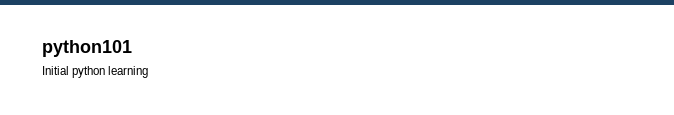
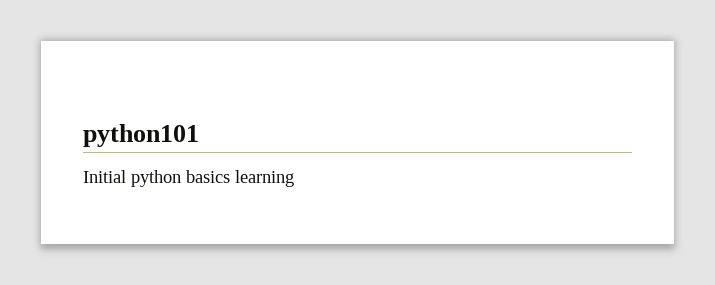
(106, 72) none -> [186,170,230,183] basics

